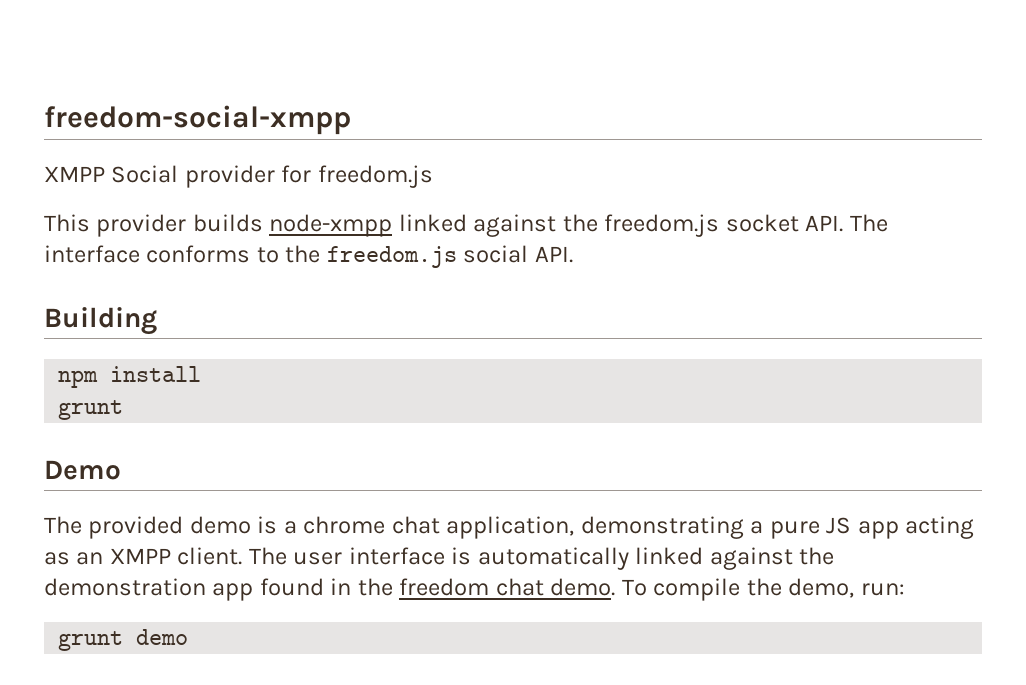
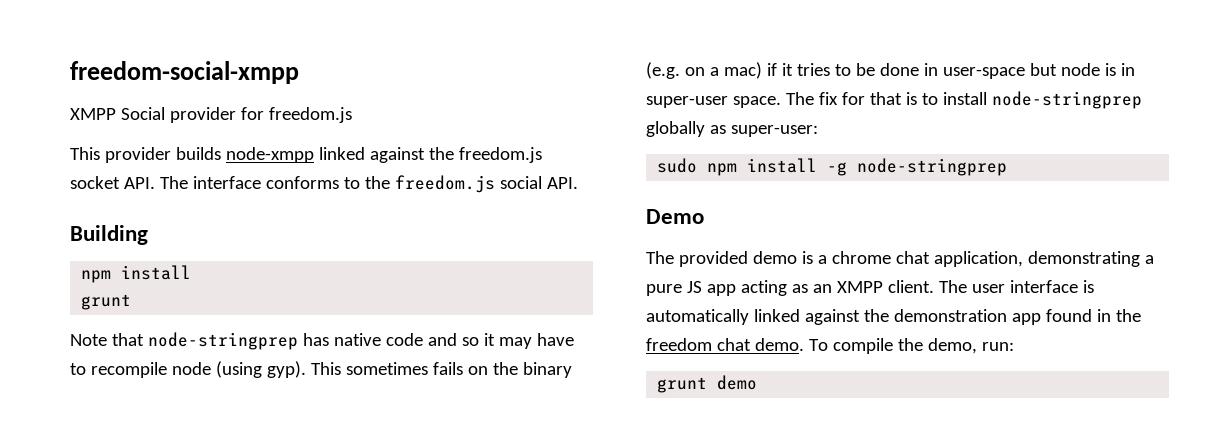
(124, 410) none -> [70,332,574,350] [70,361,572,378] [646,62,1135,79] [646,91,1142,109] [646,121,818,137] [657,158,1008,176] // Note that node-stringprep has native code and so it may have to recompile node (using gyp). This sometimes fails on the binary (e.g. on a mac) if it tries to be done in user-space but node is in super-user space. The fix for that is to install node-stringprep globally as super-user: // sudo npm install -g node-stringprep

